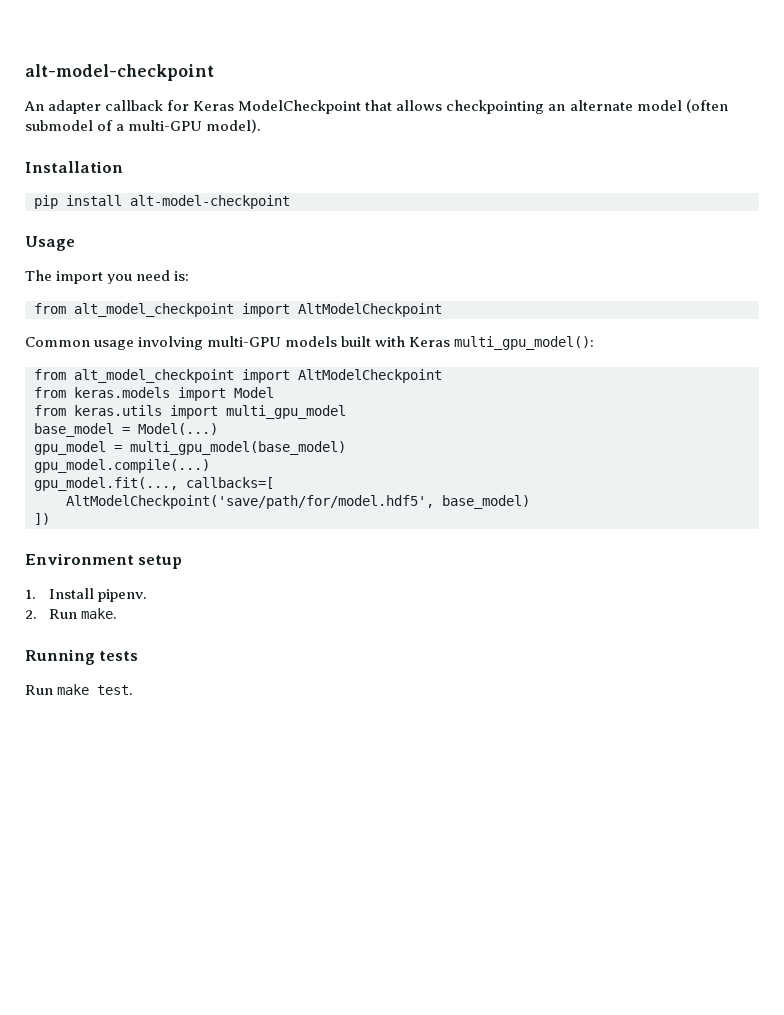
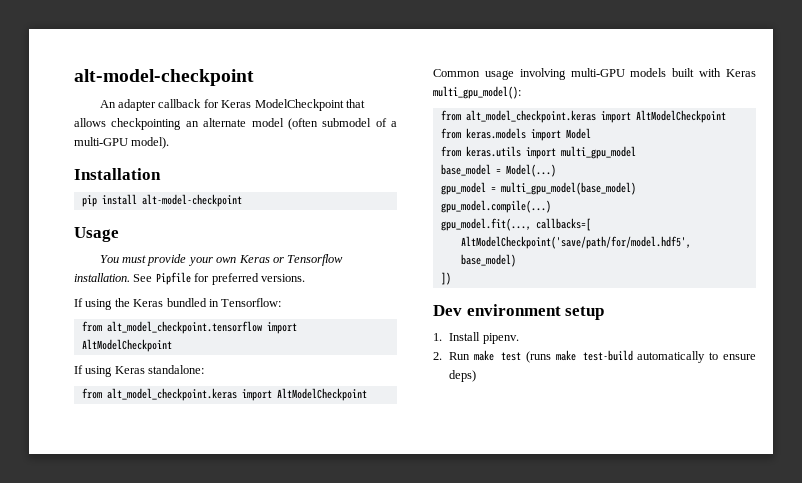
[25,270,190,284] [34,303,234,317] The import you need is: // from alt_model_checkpoint -> [99,254,344,266] [74,272,305,285] [74,298,282,310] [81,321,297,334] [81,339,172,352] [74,365,205,377] [81,388,237,401] You must provide your own Keras or Tensorflow installation. See Pipfile for preferred versions. // If using the Keras bundled in Tensorflow: // from alt_model_checkpoint.tensorflow import AltModelCheckpoint // If using Keras standalone: // from alt_model_checkpoint.keras
[74,369,234,383] alt_model_checkpoint -> [465,110,596,123] alt_model_checkpoint.keras
[25,553,134,565] Environment -> [433,304,561,316] Dev environment
[81,608,118,619] [25,649,139,665] [25,684,134,695] make. // Running tests // Run make test. -> [474,350,756,363] [449,370,477,382] make test (runs make test-build automatically to ensure deps)

